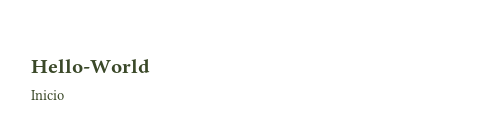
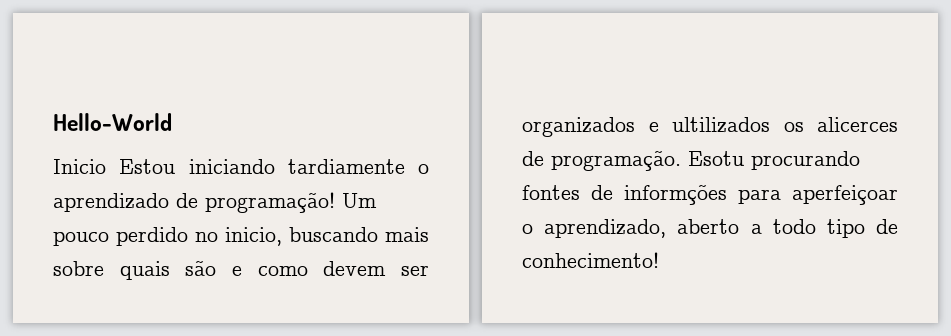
(64, 95) none -> [119,159,429,174] [53,192,377,213] [53,227,429,246] [53,260,429,280] [522,117,898,137] [522,150,860,171] [522,184,898,205] [522,219,898,238] [522,252,659,268] Estou iniciando tardiamente o aprendizado de programação! Um pouco perdido no inicio, buscando mais sobre quais são e como devem ser organizados e ultilizados os alicerces de programação. Esotu procurando fontes de informções para aperfeiçoar o aprendizado, aberto a todo tipo de conhecimento!

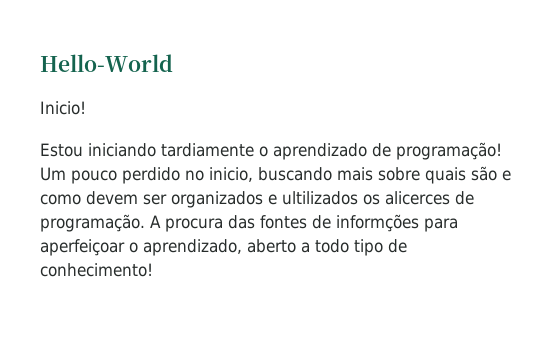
[53,159,106,174] Inicio -> [40,101,86,115] Inicio! //
[688,151,860,170] Esotu procurando -> [150,215,255,232] A procura das

